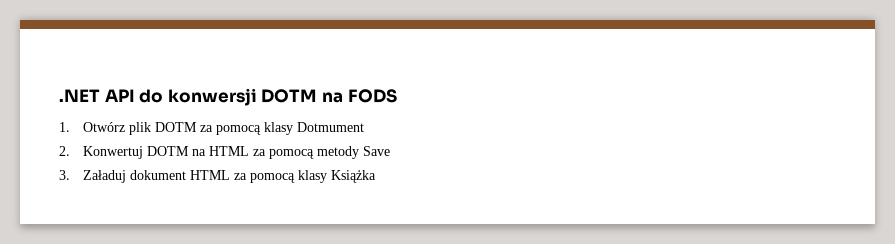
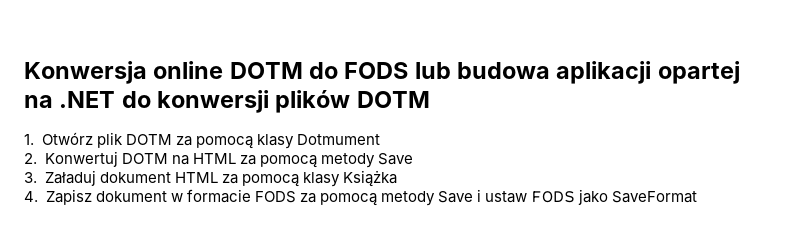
[59,89,135,102] .NET API -> [24,61,740,84] [24,91,116,108] Konwersja online DOTM do FODS lub budowa aplikacji opartej na .NET
[261,89,397,103] DOTM na FODS -> [275,90,430,113] plików DOTM
(376, 176) none -> [24,189,698,206] // 4. Zapisz dokument w formacie FODS za pomocą metody Save i ustaw FODS jako SaveFormat

